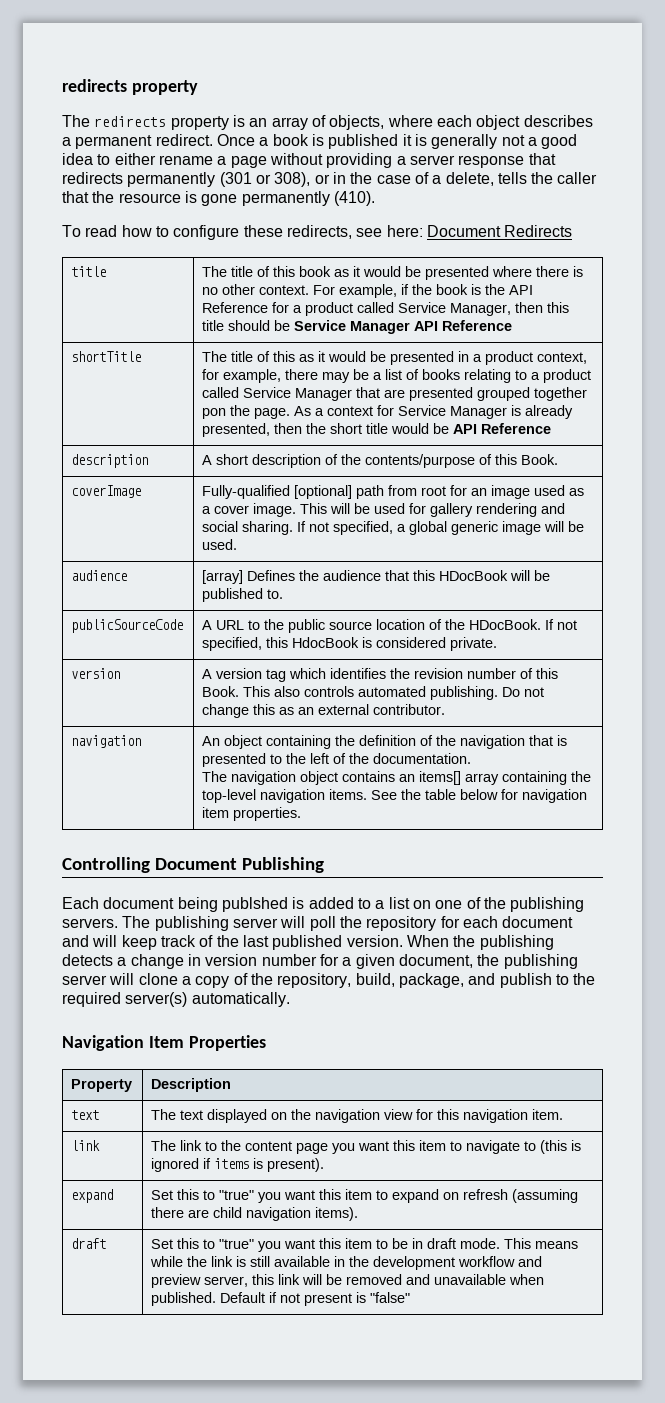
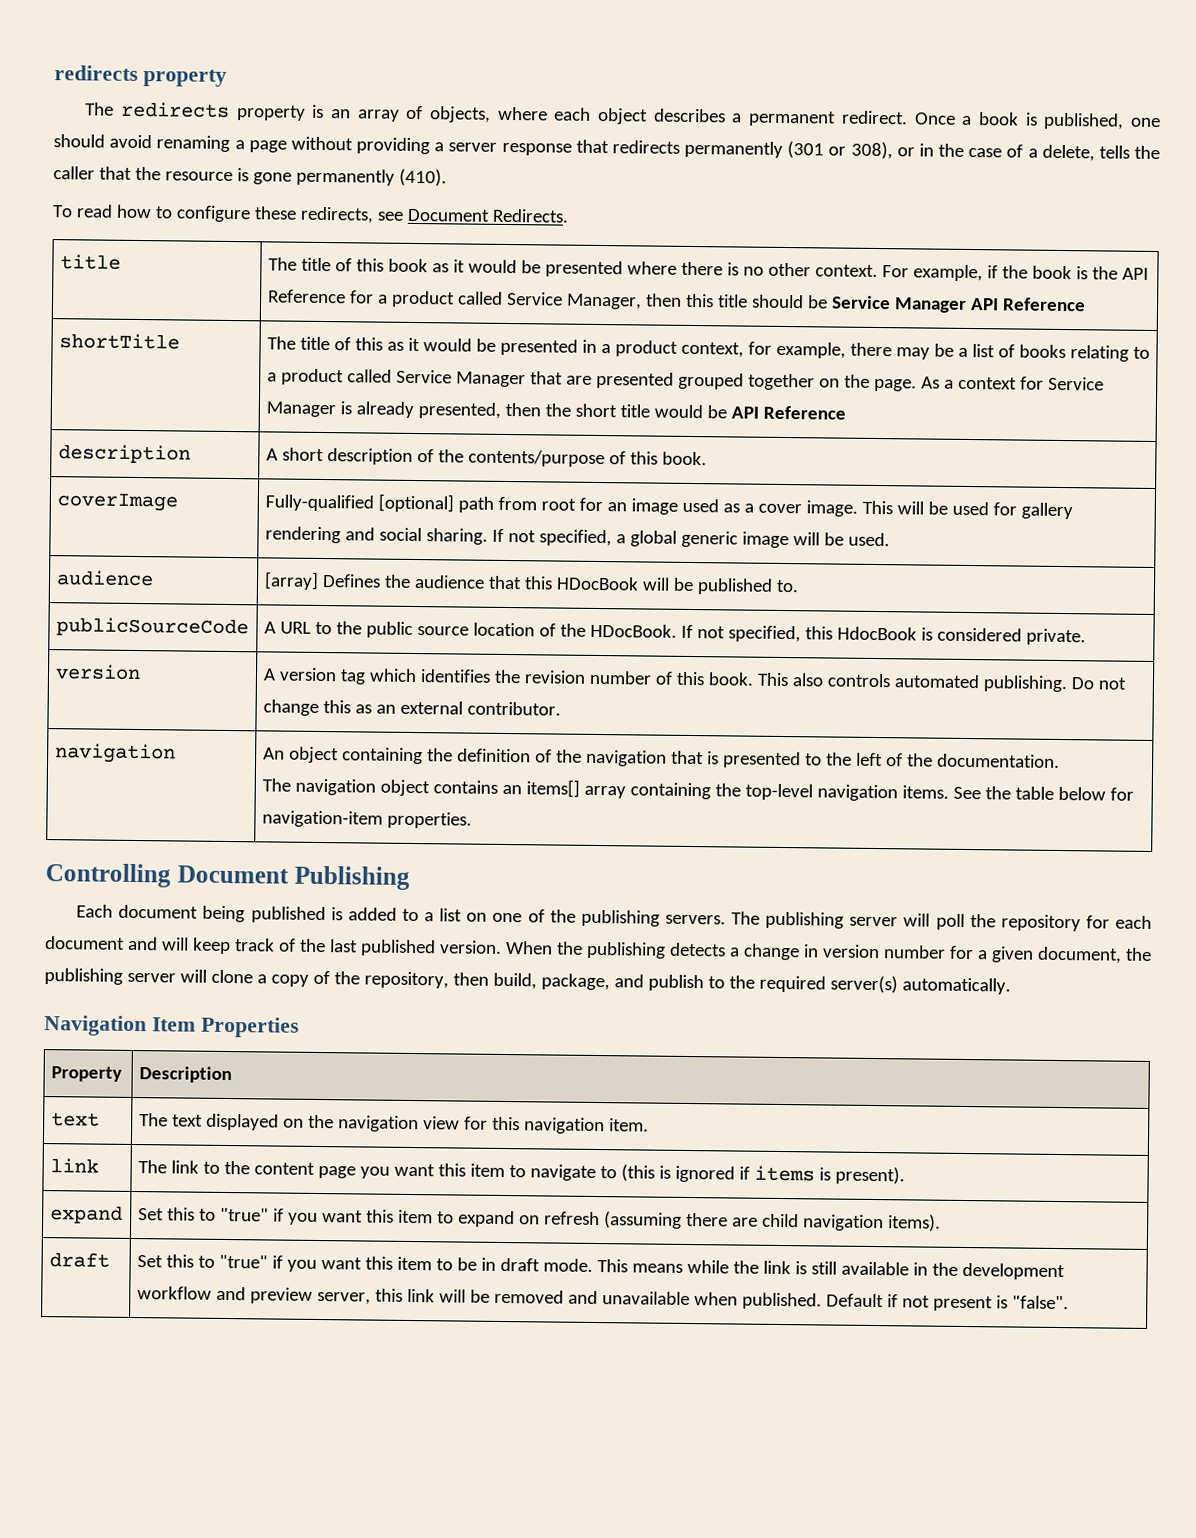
[328,134,578,149] [62,153,213,165] published it is generally not a good idea to either rename -> [1043,112,1162,130] [53,134,231,152] published, one should avoid renaming
[386,225,573,237] here: Document Redirects -> [406,208,569,223] Document Redirects.
[202,408,227,419] pon -> [818,378,840,388] on
[521,454,559,465] Book. -> [661,451,707,466] book.
[202,686,240,697] Book. -> [707,672,754,686] book.
[522,789,588,803] [202,807,230,818] navigation item -> [261,810,383,828] navigation-item
[221,897,288,912] publshed -> [250,906,326,924] published
(352, 980) none -> [452,972,489,986] then
(255, 1195) none -> [272,1208,284,1222] if
(255, 1244) none -> [271,1255,283,1269] if
[370,1292,411,1303] "false" -> [1011,1295,1069,1310] "false".

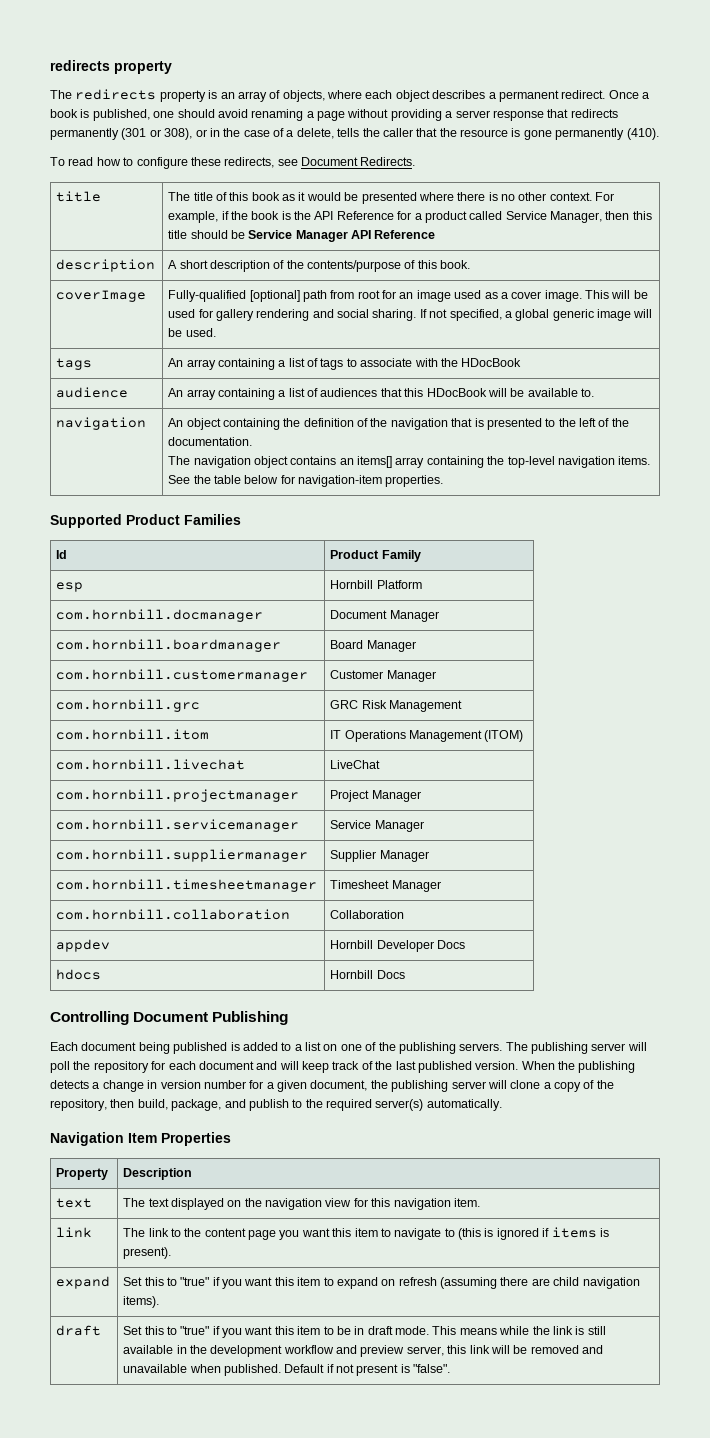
[58,333,180,350] [266,336,1150,362] [266,368,1104,392] [265,401,846,420] // shortTitle | The title of this as it would be presented in a product context, for example, there may be a list of books relating to a product called Service Manager that are presented grouped together on the page. As a context for Service Manager is already presented, then the short title would be API Reference -> (436, 234) none
[55,570,154,587] [263,571,485,590] audience | [array] Defines the audience -> [56,358,93,370] [168,358,522,370] [56,387,129,398] [168,388,378,400] tags | An array containing a list of tags to associate with the HDocBook // audience | An array containing a list of audiences
[696,578,773,595] published -> [527,388,578,397] available
[55,617,249,638] [263,621,1086,646] [54,664,141,681] [262,667,1127,693] [262,699,561,716] // publicSourceCode | A URL to the public source location of the HDocBook. If not specified, this HdocBook is considered private. // version | A version tag which identifies the revision number of this book. This also controls automated publishing. Do not change this as an external contributor. -> (595, 392) none
(472, 820) none -> [50,514,241,528] [56,550,68,559] [330,550,421,562] [56,582,84,592] [330,580,422,589] [56,609,264,622] [330,610,439,622] [56,639,282,652] [330,640,416,652] [56,669,309,682] [330,670,436,682] [56,699,201,712] [330,700,462,712] [56,729,210,740] [330,730,524,742] [56,759,246,770] [330,760,381,769] [56,789,300,802] [330,790,421,802] [56,819,300,832] [330,820,424,832] [56,849,309,862] [330,850,429,862] [56,879,318,892] [330,880,441,892] [56,909,291,920] [330,910,405,919] [56,939,111,952] [330,940,465,952] [56,969,102,980] [330,970,405,979] // Supported Product Families // Id | Product Family // esp | Hornbill Platform // com.hornbill.docmanager | Document Manager // com.hornbill.boardmanager | Board Manager // com.hornbill.customermanager | Customer Manager // com.hornbill.grc | GRC Risk Management // com.hornbill.itom | IT Operations Management (ITOM) // com.hornbill.livechat | LiveChat // com.hornbill.projectmanager | Project Manager // com.hornbill.servicemanager | Service Manager // com.hornbill.suppliermanager | Supplier Manager // com.hornbill.timesheetmanager | Timesheet Manager // com.hornbill.collaboration | Collaboration // appdev | Hornbill Developer Docs // hdocs | Hornbill Docs

